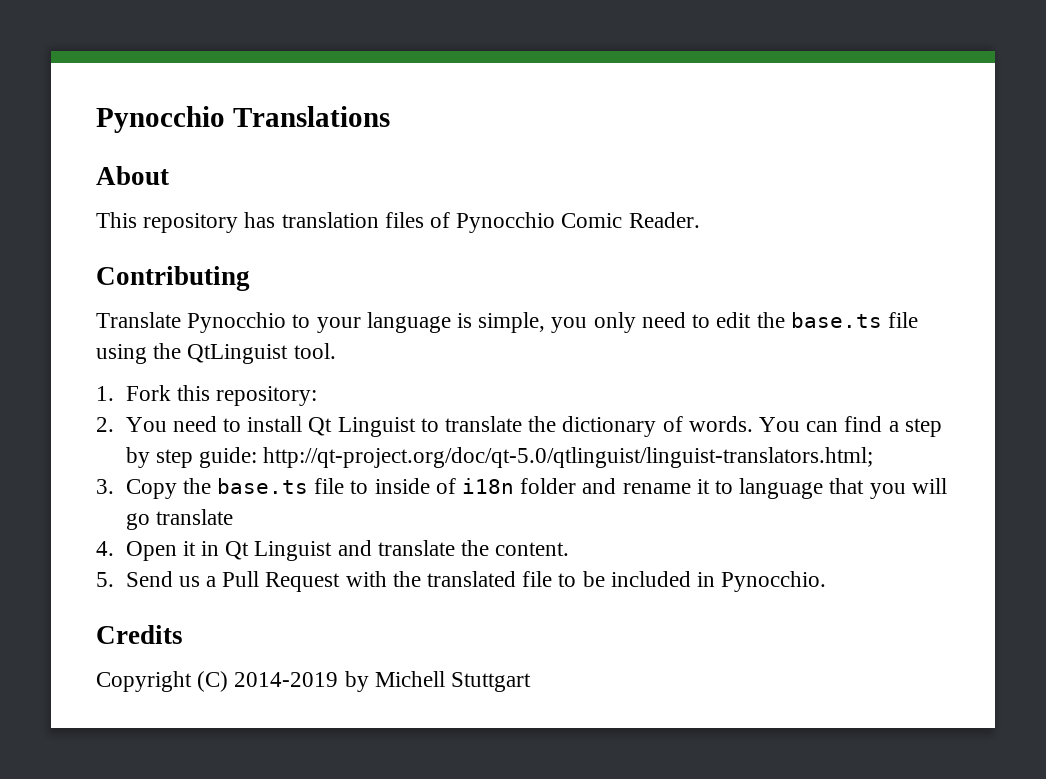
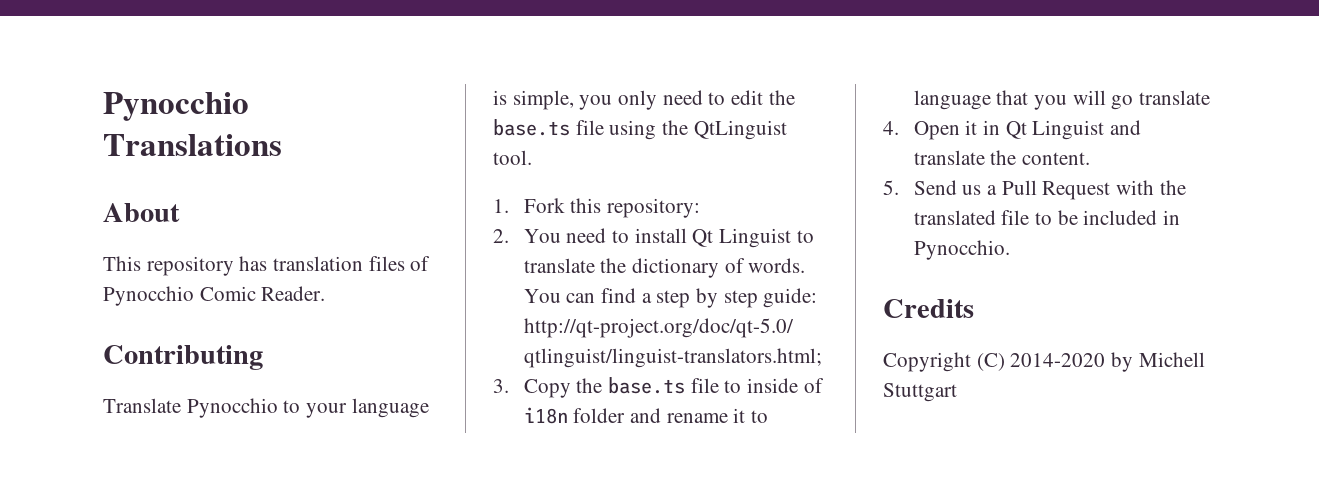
[234,672,339,687] 2014-2019 -> [1010,353,1106,367] 2014-2020

